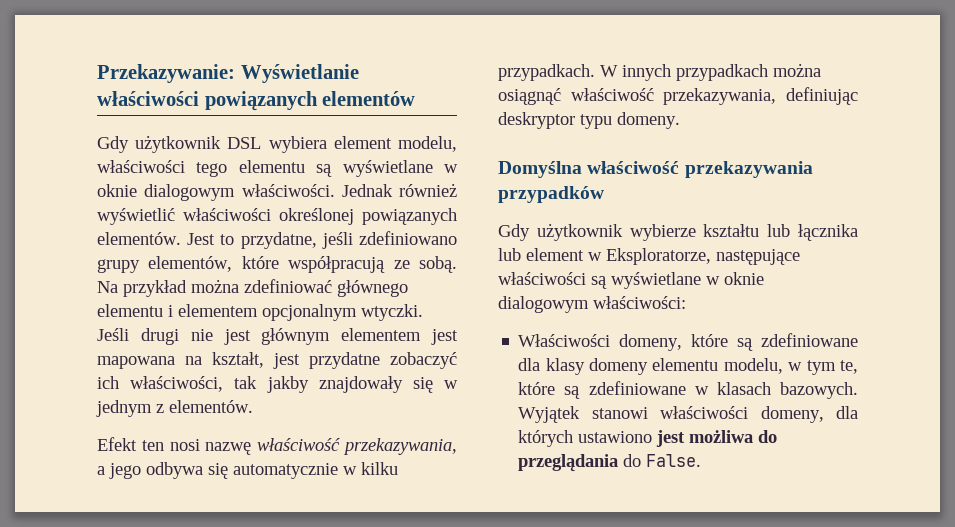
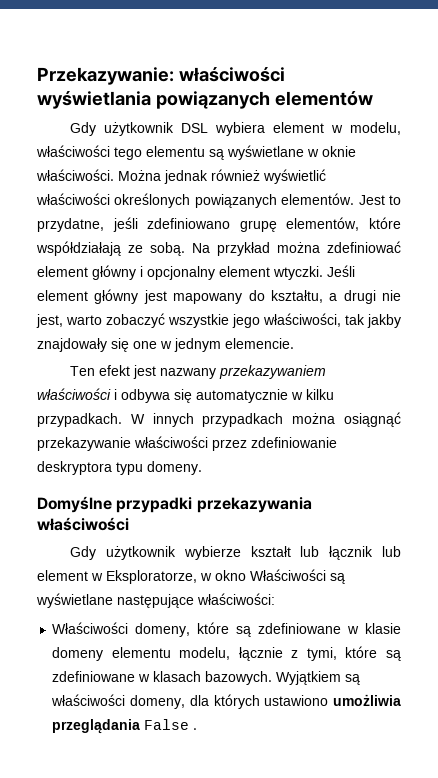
[240,64,359,83] [97,91,199,106] Wyświetlanie właściwości -> [178,67,285,82] [37,91,151,109] właściwości wyświetlania
(392, 142) none -> [331,125,344,133] w
[144,184,393,201] dialogowym właściwości. Jednak -> [36,169,208,184] właściwości. Można jednak
[279,208,354,225] określonej -> [114,193,191,208] określonych
[97,259,140,273] grupy -> [239,220,277,232] grupę
[288,256,386,273] współpracują -> [36,241,121,256] współdziałają
[337,280,408,297] [97,304,423,321] [97,328,458,345] [97,352,457,369] [97,376,119,389] głównego elementu i elementem opcjonalnym wtyczki. Jeśli drugi nie jest głównym elementem jest mapowana na kształt, jest przydatne zobaczyć ich -> [37,265,355,280] [37,289,401,304] [36,313,260,328] element główny i opcjonalny element wtyczki. Jeśli element główny jest mapowany do kształtu, a drugi nie jest, warto zobaczyć wszystkie jego
(433, 385) none -> [133,341,157,349] one
[156,400,253,413] [97,437,457,455] [97,463,141,479] z elementów. // Efekt ten nosi nazwę właściwość przekazywania, a jego -> [225,338,294,349] [70,365,327,379] [37,388,117,400] elemencie. // Ten efekt jest nazwany przekazywaniem właściwości i
[570,87,858,105] [498,112,680,129] [498,161,813,178] [498,186,604,203] właściwość przekazywania, definiując deskryptor typu domeny. // Domyślna właściwość przekazywania przypadków -> [37,436,337,451] [37,461,202,475] [37,496,312,513] [37,517,129,531] przekazywanie właściwości przez zdefiniowanie deskryptora typu domeny. // Domyślne przypadki przekazywania właściwości
[703,224,858,241] kształtu lub łącznika -> [250,546,374,560] kształt lub łącznik
[716,249,800,265] [498,272,764,289] [498,296,589,313] następujące właściwości są wyświetlane w oknie dialogowym -> [200,569,345,584] [36,593,194,608] w okno Właściwości są wyświetlane następujące
[518,358,585,375] dla klasy -> [347,623,401,634] w klasie
[788,360,858,375] w tym te, -> [238,647,337,661] łącznie z tymi,
[518,406,648,423] Wyjątek stanowi -> [276,671,361,685] Wyjątkiem są
[656,430,778,447] [518,454,702,472] jest możliwa do przeglądania do False. -> [333,694,401,706] [52,719,198,734] umożliwia przeglądania False .

